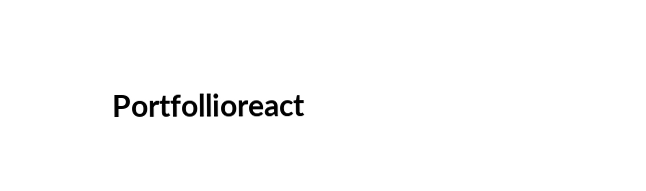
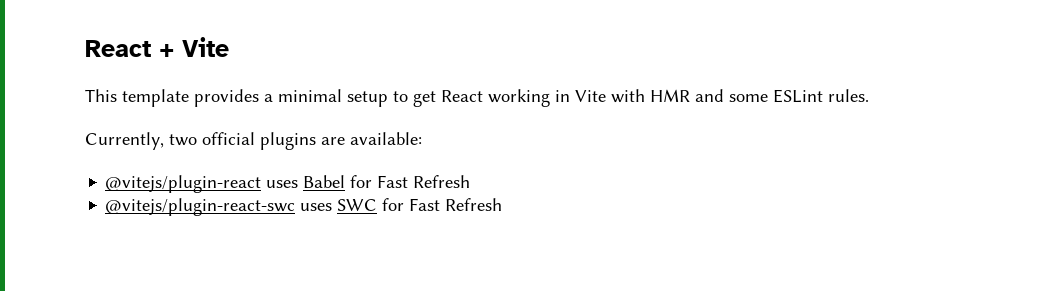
[111,93,305,118] Portfollioreact -> [85,37,229,57] [85,89,869,107] [85,132,422,150] [105,175,471,193] [105,198,503,216] React + Vite // This template provides a minimal setup to get React working in Vite with HMR and some ESLint rules. // Currently, two official plugins are available: // @vitejs/plugin-react uses Babel for Fast Refresh // @vitejs/plugin-react-swc uses SWC for Fast Refresh

